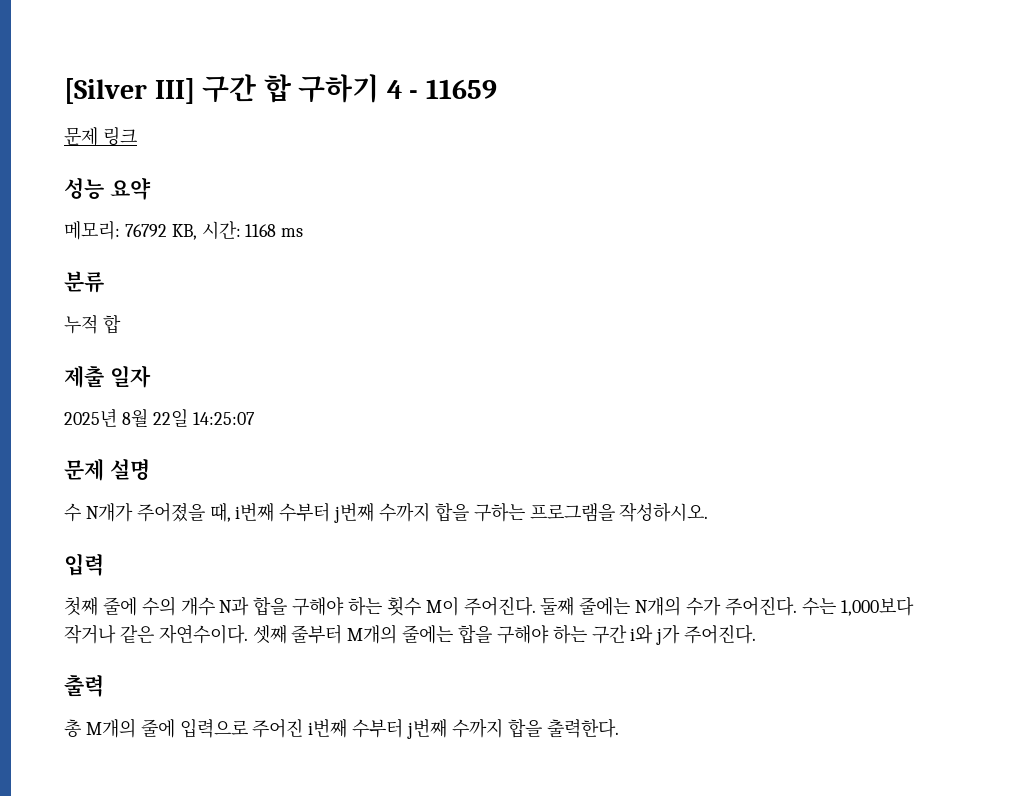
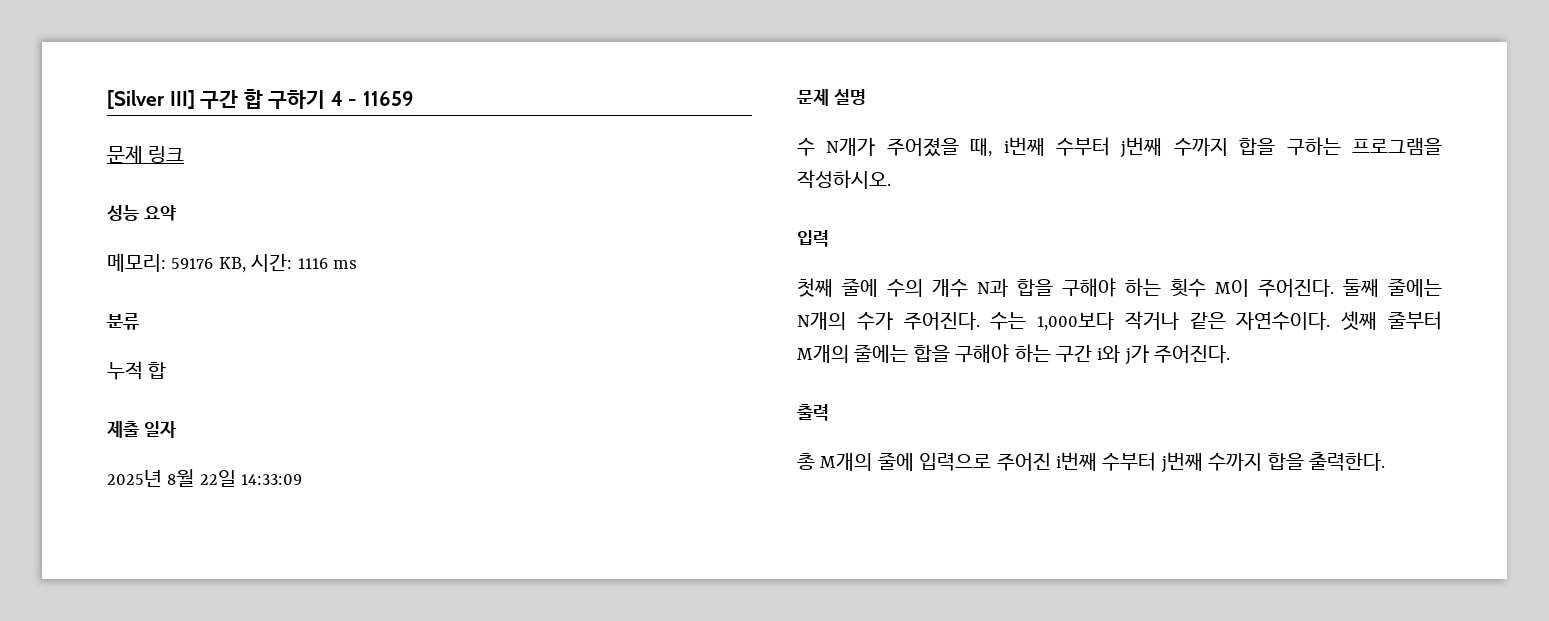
[124,224,167,237] 76792 -> [171,258,214,269] 59176
[245,224,277,237] 1168 -> [297,258,328,269] 1116
[192,412,255,425] 14:25:07 -> [241,474,303,485] 14:33:09

